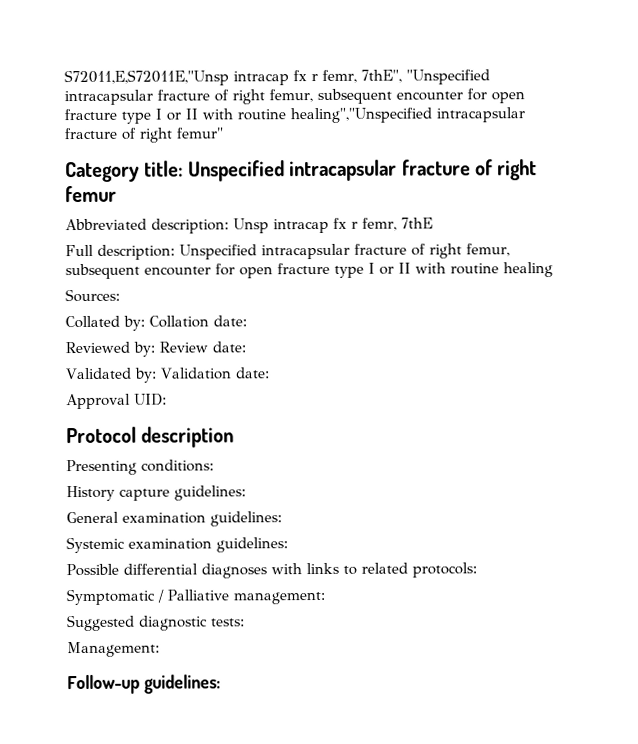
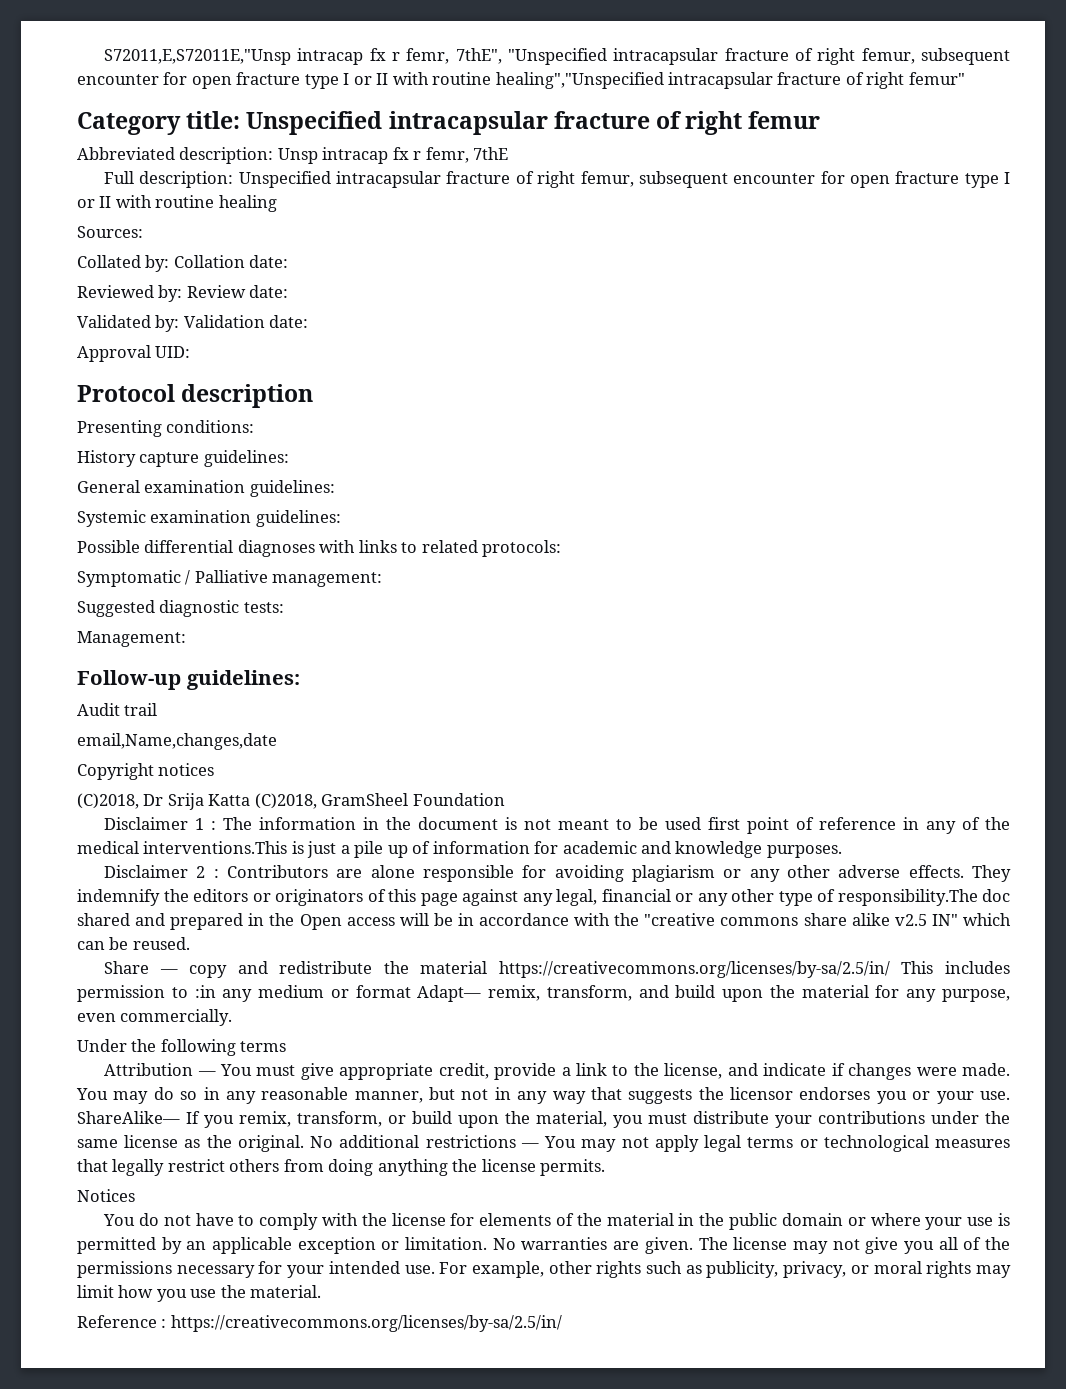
(221, 684) none -> [77,703,158,716] [77,733,277,750] [77,763,215,780] [77,793,505,810] [104,817,1010,834] [77,841,842,858] [104,865,1012,882] [77,889,1010,906] [77,913,1011,930] [77,937,190,950] [104,961,1010,978] [77,985,1010,1002] [77,1009,233,1026] [77,1039,287,1056] [104,1063,1011,1080] [76,1087,1011,1104] [77,1111,1010,1128] [77,1135,1011,1152] [77,1159,606,1176] [77,1189,135,1202] [103,1213,1011,1230] [77,1237,1011,1254] [77,1261,1012,1278] [77,1285,322,1302] [77,1315,562,1332] // Audit trail // email,Name,changes,date // Copyright notices // (C)2018, Dr Srija Katta (C)2018, GramSheel Foundation // Disclaimer 1 : The information in the document is not meant to be used first point of reference in any of the medical interventions.This is just a pile up of information for academic and knowledge purposes. // Disclaimer 2 : Contributors are alone responsible for avoiding plagiarism or any other adverse effects. They indemnify the editors or originators of this page against any legal, financial or any other type of responsibility.The doc shared and prepared in the Open access will be in accordance with the "creative commons share alike v2.5 IN" which can be reused. // Share — copy and redistribute the material https://creativecommons.org/licenses/by-sa/2.5/in/ This includes permission to :in any medium or format Adapt— remix, transform, and build upon the material for any purpose, even commercially. // Under the following terms // Attribution — You must give appropriate credit, provide a link to the license, and indicate if changes were made. You may do so in any reasonable manner, but not in any way that suggests the licensor endorses you or your use. ShareAlike— If you remix, transform, or build upon the material, you must distribute your contributions under the same license as the original. No additional restrictions — You may not apply legal terms or technological measures that legally restrict others from doing anything the license permits. // Notices // You do not have to comply with the license for elements of the material in the public domain or where your use is permitted by an applicable exception or limitation. No warranties are given. The license may not give you all of the permissions necessary for your intended use. For example, other rights such as publicity, privacy, or moral rights may limit how you use the material. // Reference : https://creativecommons.org/licenses/by-sa/2.5/in/

